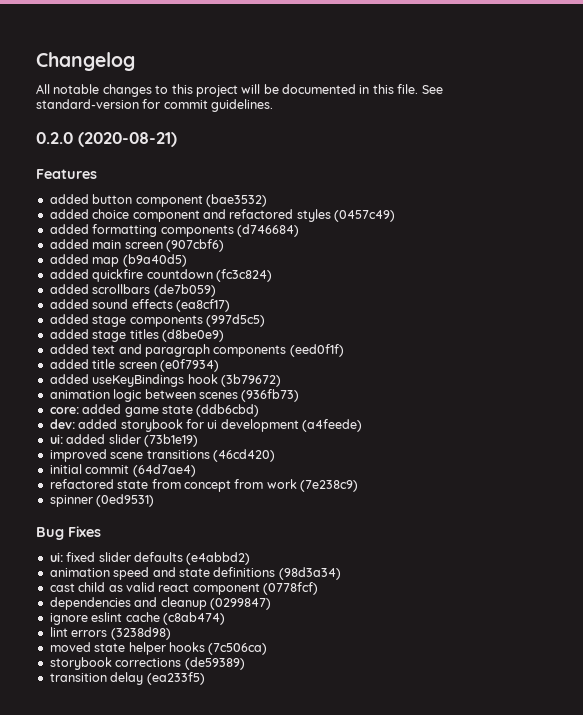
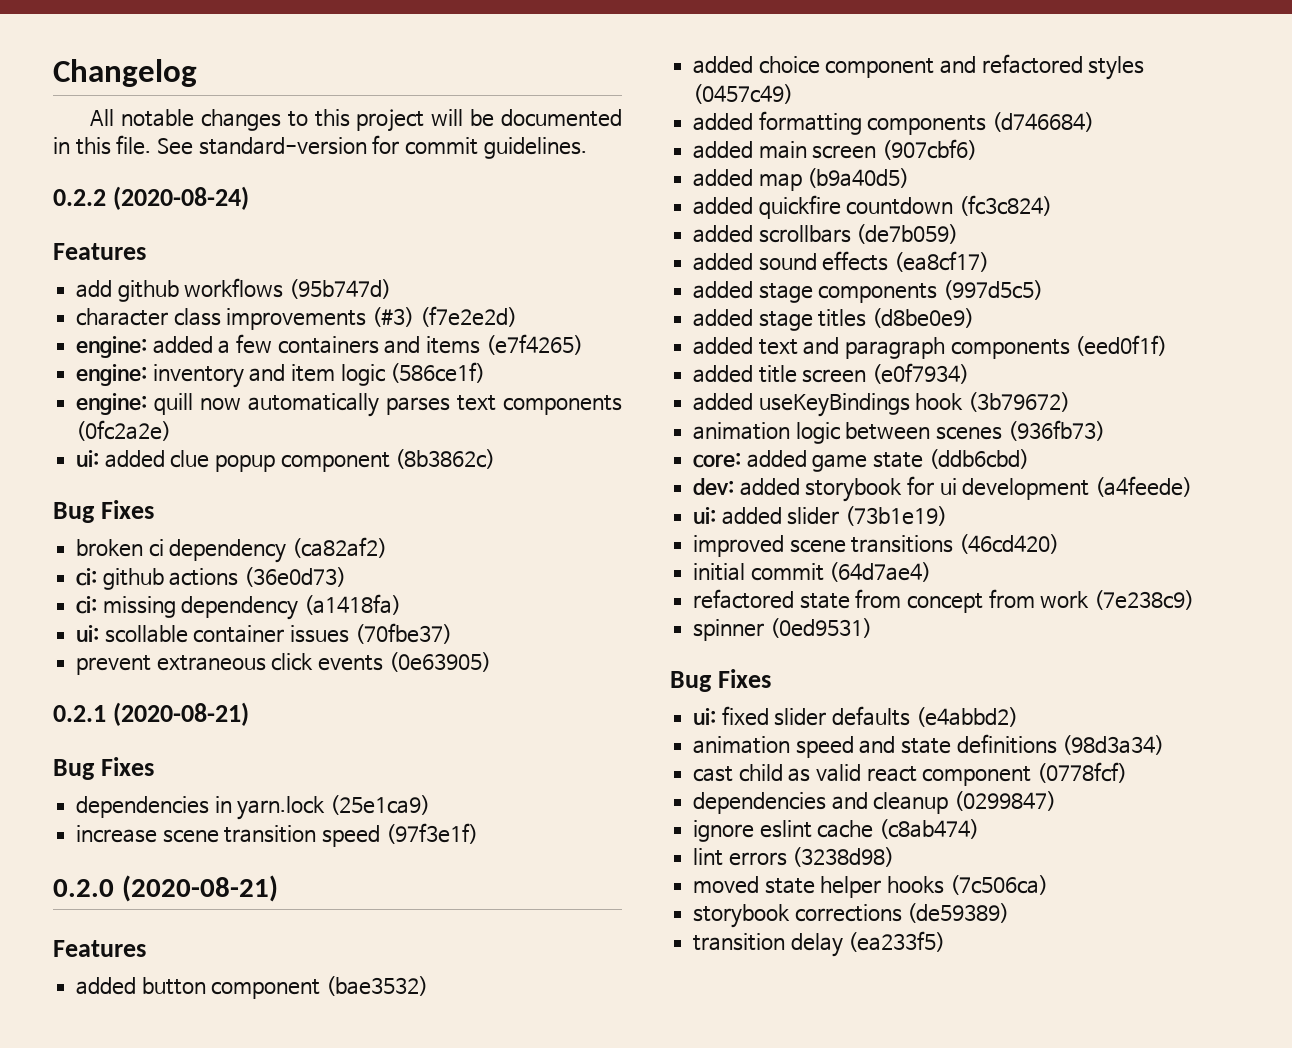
(274, 105) none -> [53,186,250,210] [53,243,146,260] [76,278,392,302] [76,306,517,330] [76,334,583,358] [76,362,486,388] [76,393,622,417] [76,420,172,441] [76,449,496,472] [53,500,155,523] [76,537,388,563] [76,567,347,590] [76,594,402,620] [76,623,452,644] [76,652,491,675] [53,702,250,726] [53,757,155,780] [76,795,431,820] [76,823,478,847] // 0.2.2 (2020-08-24) // Features // add github workflows (95b747d) // character class improvements (#3) (f7e2e2d) // engine: added a few containers and items (e7f4265) // engine: inventory and item logic (586ce1f) // engine: quill now automatically parses text components (0fc2a2e) // ui: added clue popup component (8b3862c) // Bug Fixes // broken ci dependency (ca82af2) // ci: github actions (36e0d73) // ci: missing dependency (a1418fa) // ui: scollable container issues (70fbe37) // prevent extraneous click events (0e63905) // 0.2.1 (2020-08-21) // Bug Fixes // dependencies in yarn.lock (25e1ca9) // increase scene transition speed (97f3e1f)

